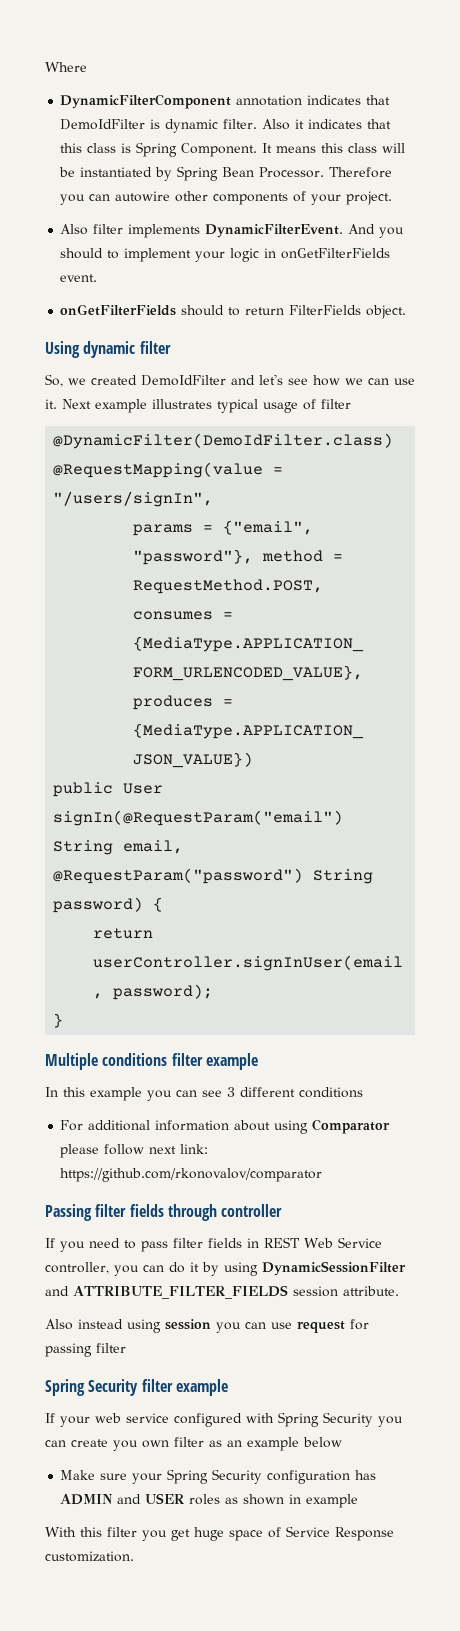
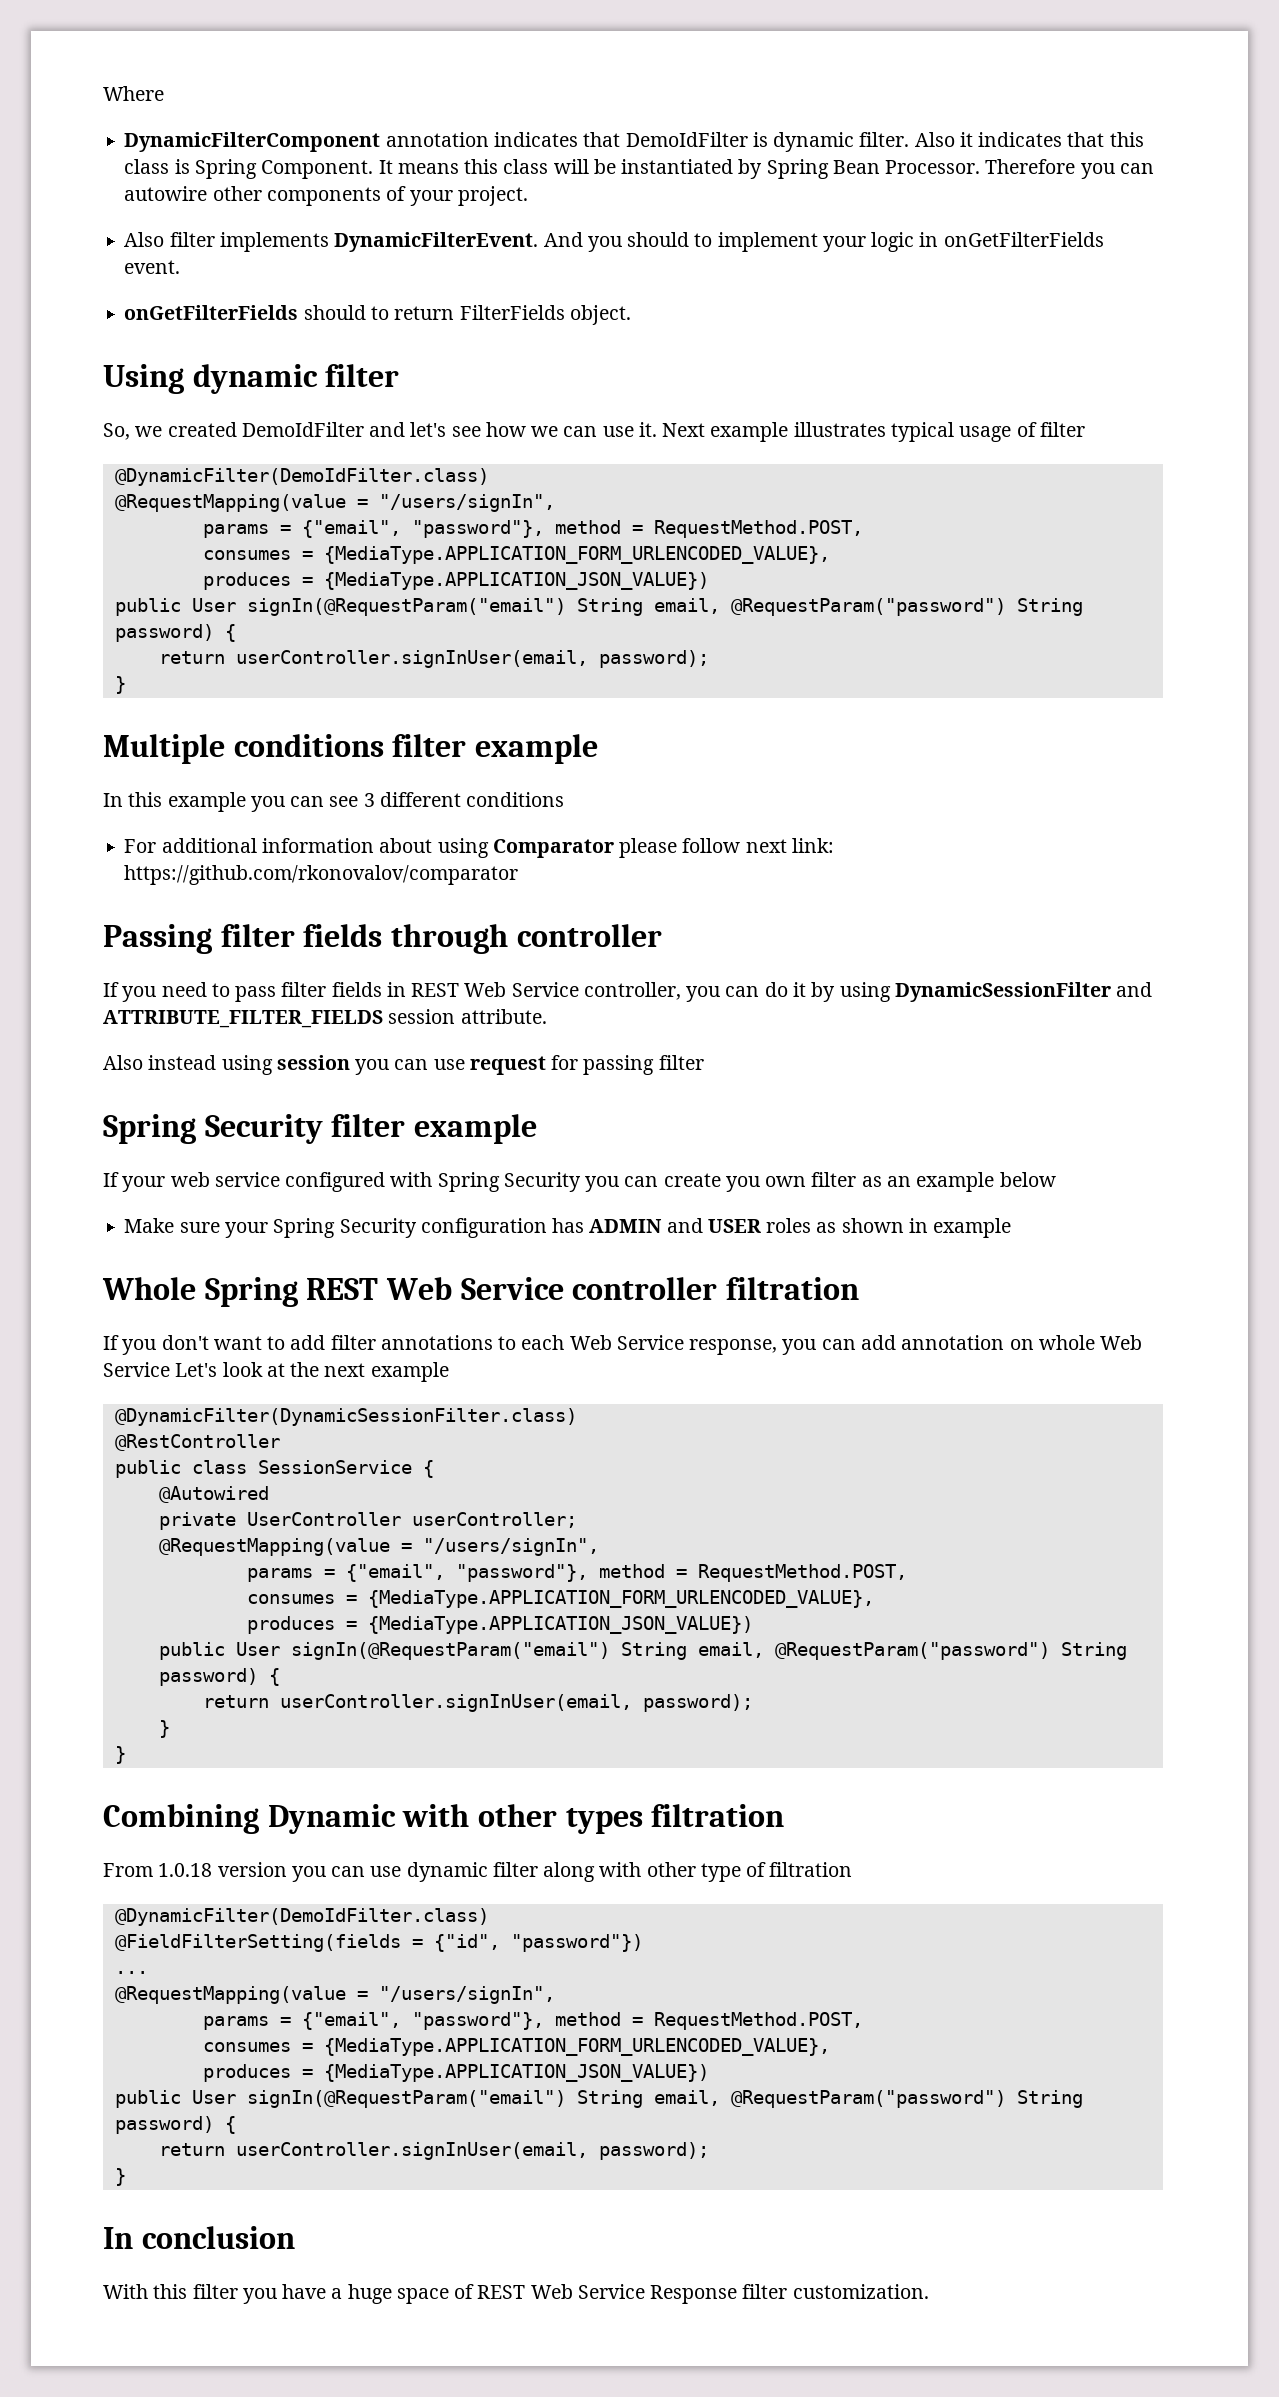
(359, 1501) none -> [102,1277,859,1307] [103,1335,1143,1355] [103,1362,449,1382] [114,1408,577,1426] [114,1434,280,1451] [114,1460,434,1478] [158,1486,269,1503] [158,1512,577,1530] [158,1538,599,1556] [246,1564,907,1582] [246,1590,874,1608] [246,1616,753,1634] [158,1642,1127,1660] [158,1668,280,1686] [202,1694,753,1712] [158,1720,170,1738] [114,1746,126,1764] [103,1804,785,1834] [103,1862,853,1882] [114,1908,489,1926] [114,1934,643,1952] [114,1971,148,1974] [114,1986,555,2004] [202,2012,863,2030] [202,2038,830,2056] [202,2064,709,2082] [114,2090,1083,2108] [114,2116,236,2134] [158,2142,709,2160] [114,2168,126,2186] [103,2226,295,2249] // Whole Spring REST Web Service controller filtration // If you don't want to add filter annotations to each Web Service response, you can add annotation on whole Web Service Let's look at the next example // @DynamicFilter(DynamicSessionFilter.class) // @RestController // public class SessionService { // @Autowired // private UserController userController; // @RequestMapping(value = "/users/signIn", // params = {"email", "password"}, method = RequestMethod.POST, // consumes = {MediaType.APPLICATION_FORM_URLENCODED_VALUE}, // produces = {MediaType.APPLICATION_JSON_VALUE}) // public User signIn(@RequestParam("email") String email, @RequestParam("password") String password) { // return userController.signInUser(email, password); // } // } // Combining Dynamic with other types filtration // From 1.0.18 version you can use dynamic filter along with other type of filtration // @DynamicFilter(DemoIdFilter.class) // @FieldFilterSetting(fields = {"id", "password"}) // ... // @RequestMapping(value = "/users/signIn", // params = {"email", "password"}, method = RequestMethod.POST, // consumes = {MediaType.APPLICATION_FORM_URLENCODED_VALUE}, // produces = {MediaType.APPLICATION_JSON_VALUE}) // public User signIn(@RequestParam("email") String email, @RequestParam("password") String password) { // return userController.signInUser(email, password); // } // In conclusion
[171,1529,190,1541] get -> [282,2284,343,2299] have a
(281, 1532) none -> [477,2284,573,2299] REST Web
(394, 1534) none -> [742,2284,788,2299] filter

